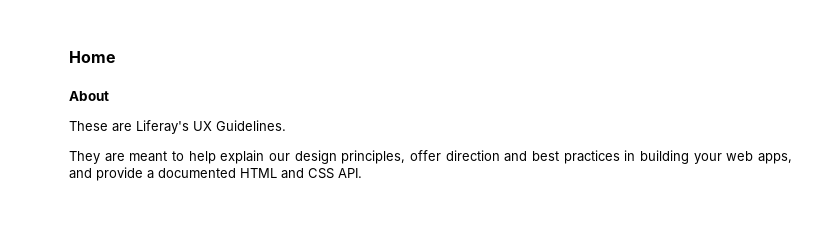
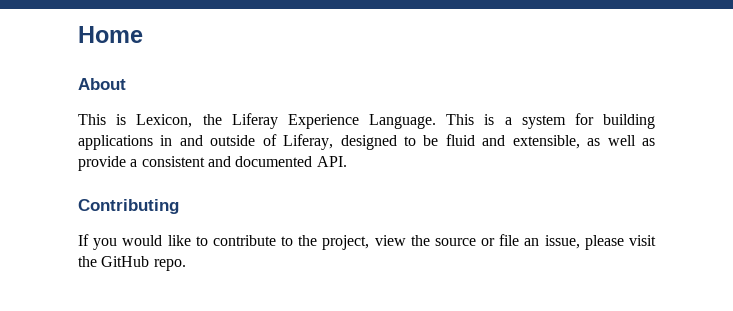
[69,120,286,134] [69,150,792,164] [69,167,362,181] These are Liferay's UX Guidelines. // They are meant to help explain our design principles, offer direction and best practices in building your web apps, and provide a documented HTML and CSS API. -> [78,113,656,129] [78,134,656,150] [78,156,347,171] [78,199,179,214] [78,234,657,250] [78,256,186,271] This is Lexicon, the Liferay Experience Language. This is a system for building applications in and outside of Liferay, designed to be fluid and extensible, as well as provide a consistent and documented API. // Contributing // If you would like to contribute to the project, view the source or file an issue, please visit the GitHub repo.

